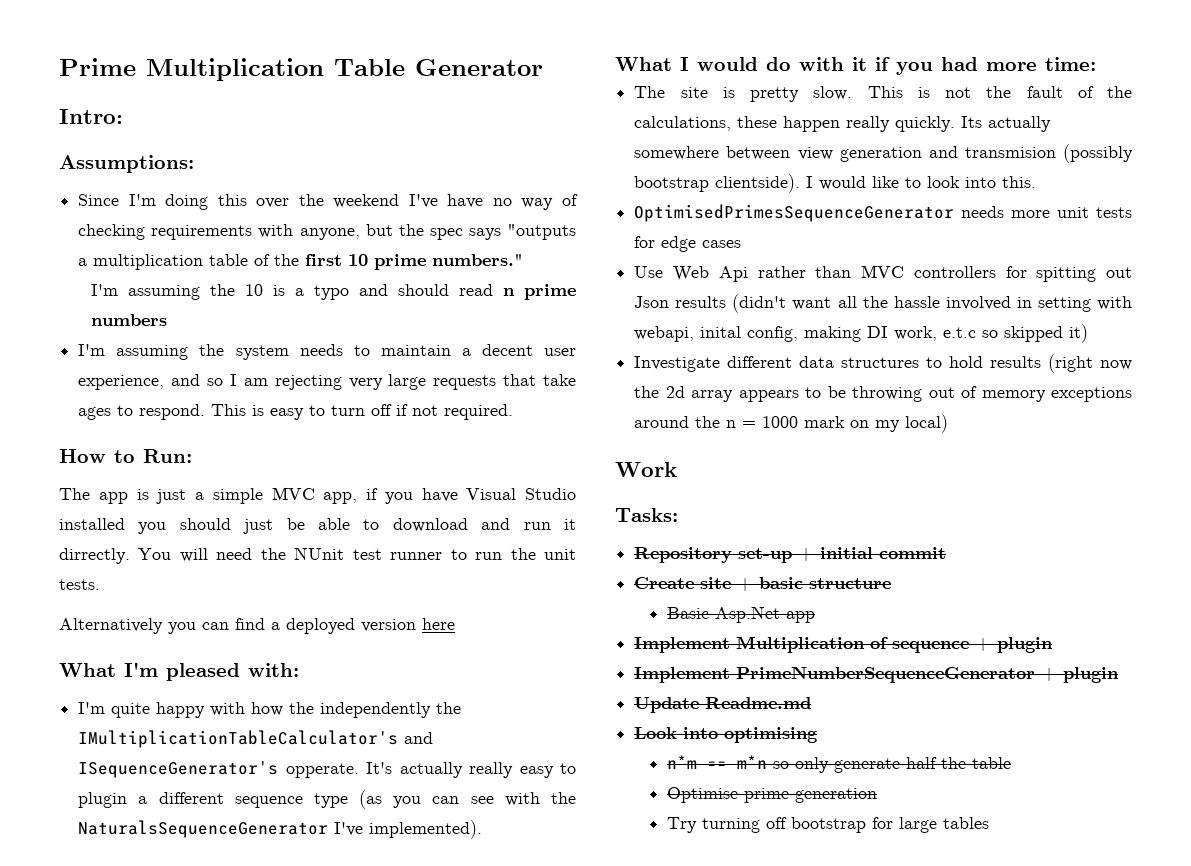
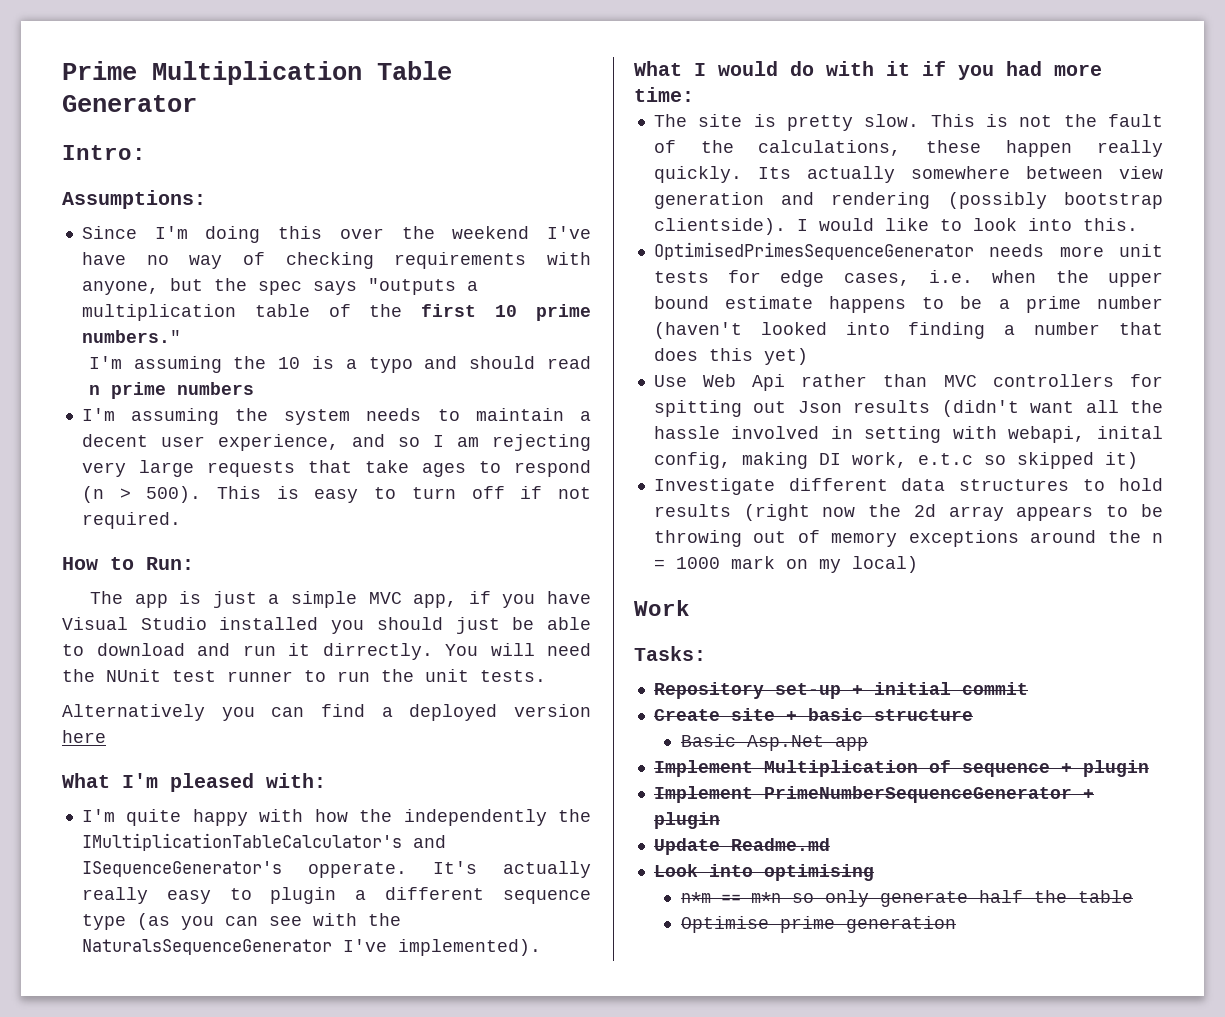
[139,404,206,420] respond. -> [514,460,591,477] [81,486,202,503] respond (n > 500).
[964,147,1056,158] transmision -> [831,192,931,209] rendering
[702,240,742,248] cases -> [843,270,1163,287] [653,296,1163,313] [653,322,1163,339] [653,348,808,365] cases, i.e. when the upper bound estimate happens to be a prime number (haven't looked into finding a number that does this yet)
[666,817,989,833] // Try turning off bootstrap for large tables -> (956, 924) none

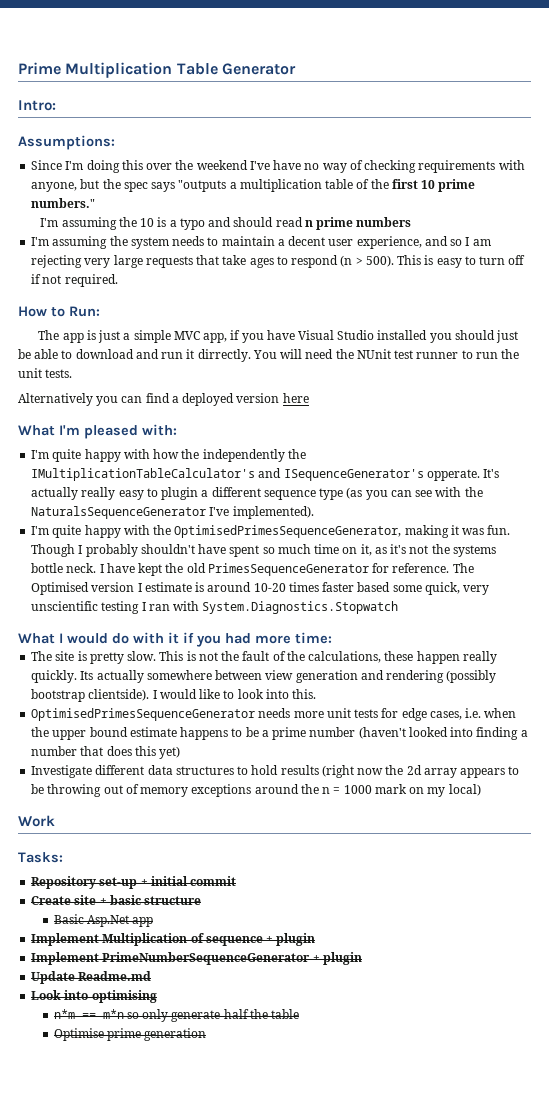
(541, 947) none -> [31,525,511,538] [31,544,496,557] [31,563,474,576] [31,582,490,595] [31,601,399,614] // I'm quite happy with the OptimisedPrimesSequenceGenerator, making it was fun. Though I probably shouldn't have spent so much time on it, as it's not the systems bottle neck. I have kept the old PrimesSequenceGenerator for reference. The Optimised version I estimate is around 10-20 times faster based some quick, very unscientific testing I ran with System.Diagnostics.Stopwatch
[653,374,1163,391] [653,400,1163,417] [653,426,1163,443] [653,452,1138,469] // Use Web Api rather than MVC controllers for spitting out Json results (didn't want all the hassle involved in setting with webapi, inital config, making DI work, e.t.c so skipped it) -> (181, 752) none

